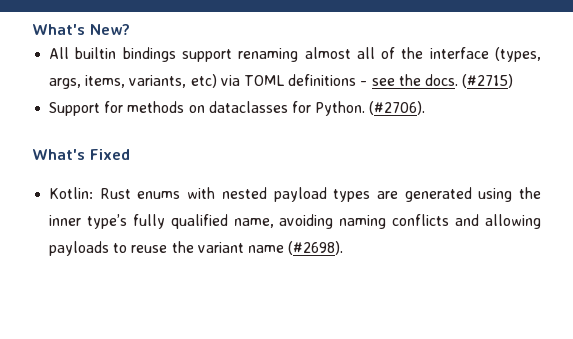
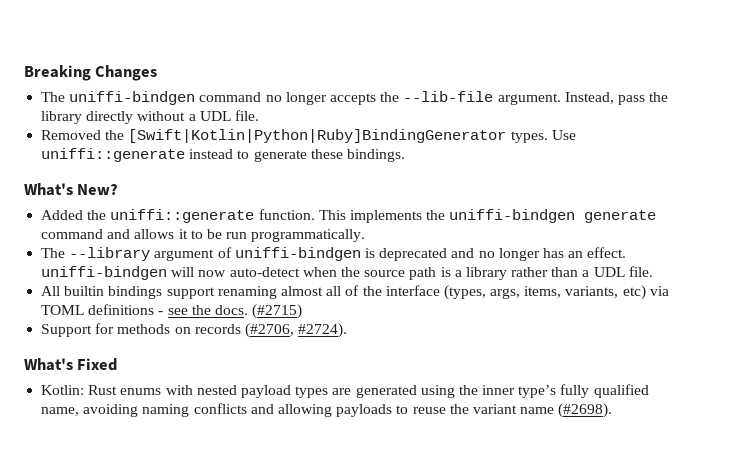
[32,24,130,35] What's New? -> [24,65,158,81] [41,91,669,105] [41,110,259,124] [41,129,576,143] [41,148,405,162] [24,183,119,196] [41,209,657,223] [41,229,366,242] [41,247,627,261] [41,266,653,280] Breaking Changes // The uniffi-bindgen command no longer accepts the --lib-file argument. Instead, pass the library directly without a UDL file. // Removed the [Swift|Kotlin|Python|Ruby]BindingGenerator types. Use uniffi::generate instead to generate these bindings. // What's New? // Added the uniffi::generate function. This implements the uniffi-bindgen generate command and allows it to be run programmatically. // The --library argument of uniffi-bindgen is deprecated and no longer has an effect. uniffi-bindgen will now auto-detect when the source path is a library rather than a UDL file.
[208,101,426,116] dataclasses for Python. (#2706). -> [194,323,348,338] records (#2706, #2724).

